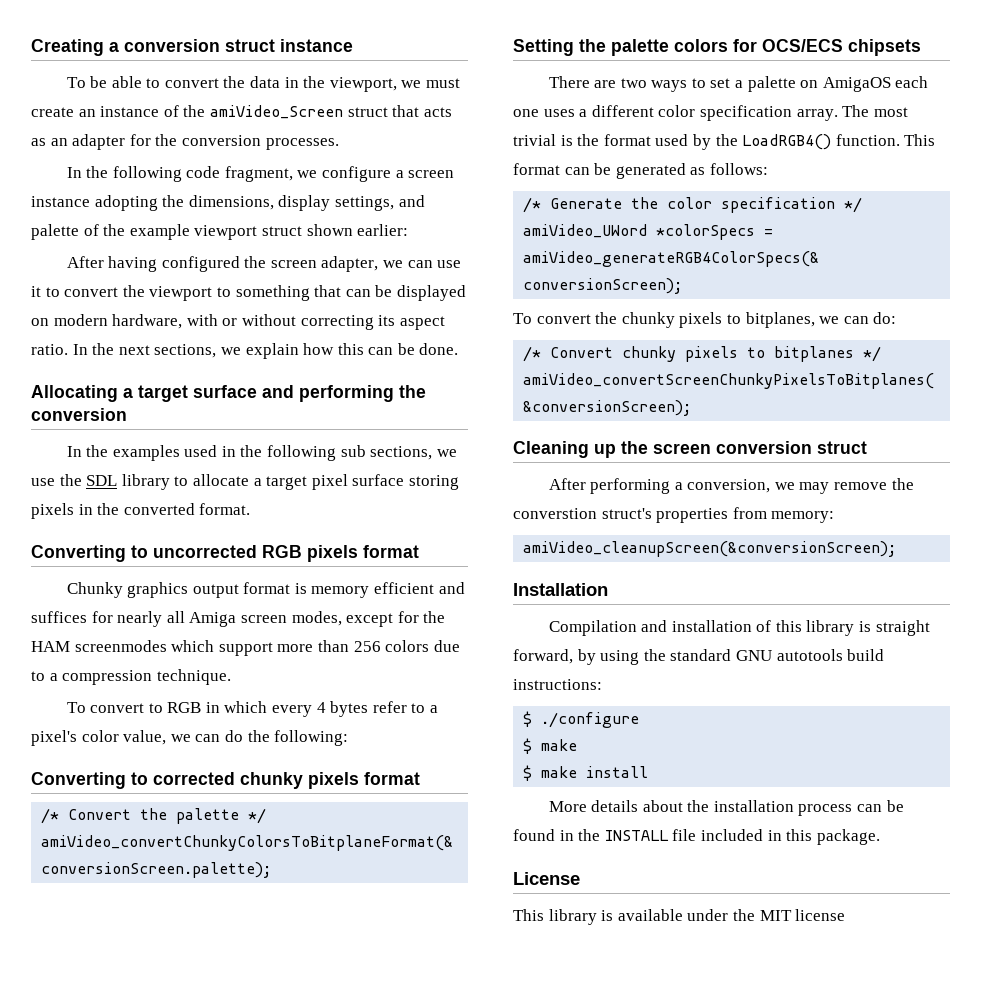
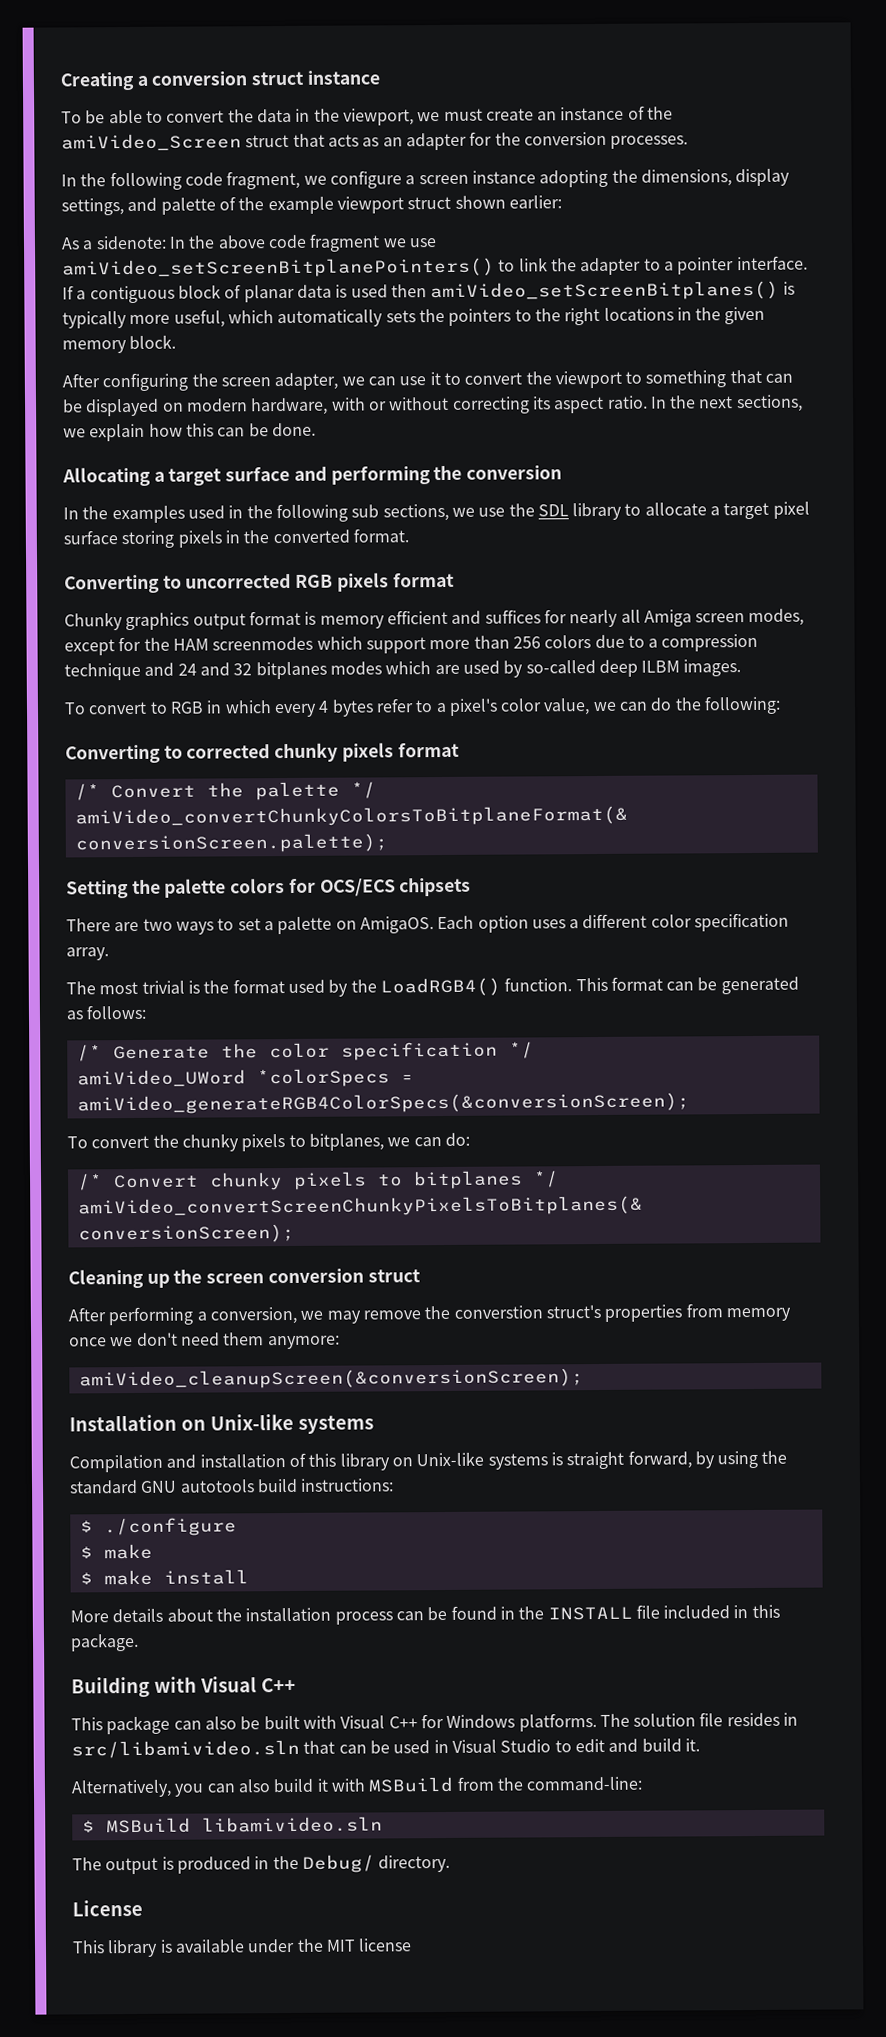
[66,256,240,272] // After having configured -> [61,233,437,252] [62,255,808,279] [62,280,795,304] [62,306,766,329] [62,334,177,354] [62,372,189,392] // As a sidenote: In the above code fragment we use amiVideo_setScreenBitplanePointers() to link the adapter to a pointer interface. If a contiguous block of planar data is used then amiVideo_setScreenBitplanes() is typically more useful, which automatically sets the pointers to the right locations in the given memory block. // After configuring
[156,669,231,685] technique. -> [64,659,742,681] technique and 24 and 32 bitplanes modes which are used by so-called deep ILBM images.
[822,76,929,92] [513,109,539,117] AmigaOS each one -> [359,915,529,934] AmigaOS. Each option
(838, 115) none -> (109, 954) //
[771,511,835,523] memory: -> [725,1307,791,1322] [69,1332,340,1350] memory once we don't need them anymore:
(608, 589) none -> [180,1413,374,1434] on Unix-like systems
(855, 628) none -> [391,1451,548,1470] on Unix-like systems
(880, 837) none -> [71,1676,296,1698] [71,1712,799,1735] [71,1738,700,1759] [71,1776,643,1798] [81,1816,383,1834] [72,1854,451,1875] // Building with Visual C++ // This package can also be built with Visual C++ for Windows platforms. The solution file resides in src/libamivideo.sln that can be used in Visual Studio to edit and build it. // Alternatively, you can also build it with MSBuild from the command-line: // $ MSBuild libamivideo.sln // The output is produced in the Debug/ directory.

